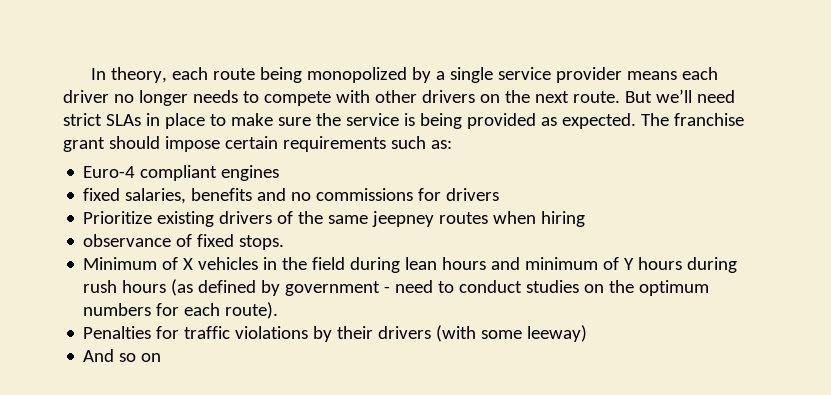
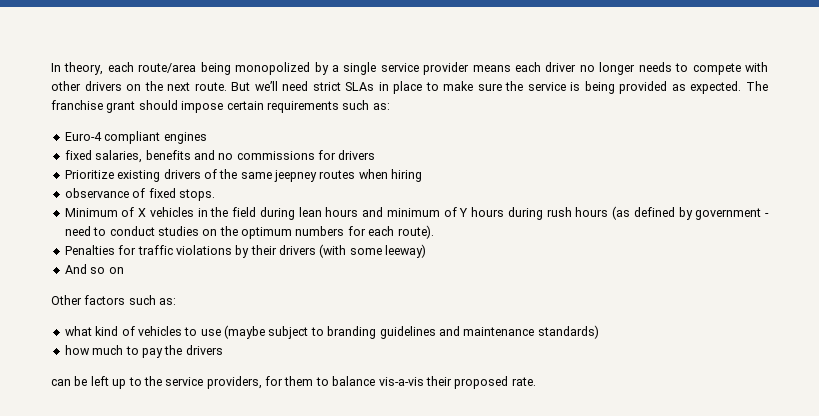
[213,68,256,80] route -> [138,63,197,73] route/area
(162, 357) none -> [51,295,177,305] [64,325,599,339] [64,345,223,358] [51,376,536,389] // Other factors such as: // what kind of vehicles to use (maybe subject to branding guidelines and maintenance standards) // how much to pay the drivers // can be left up to the service providers, for them to balance vis-a-vis their proposed rate.

